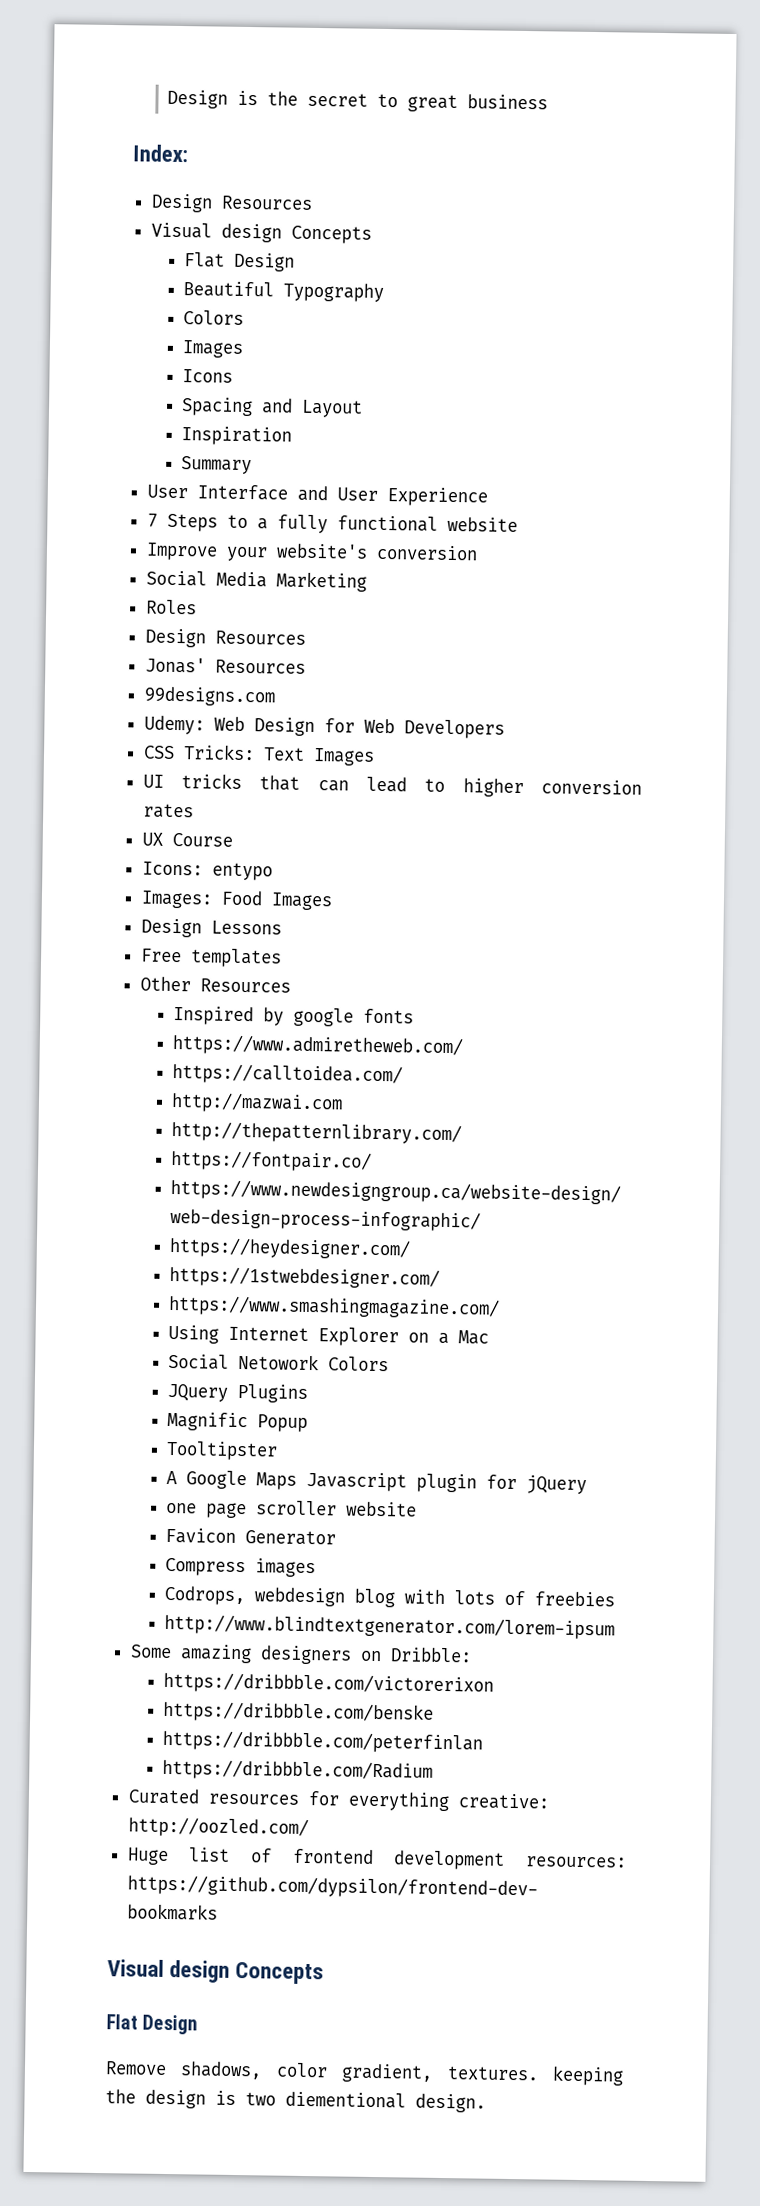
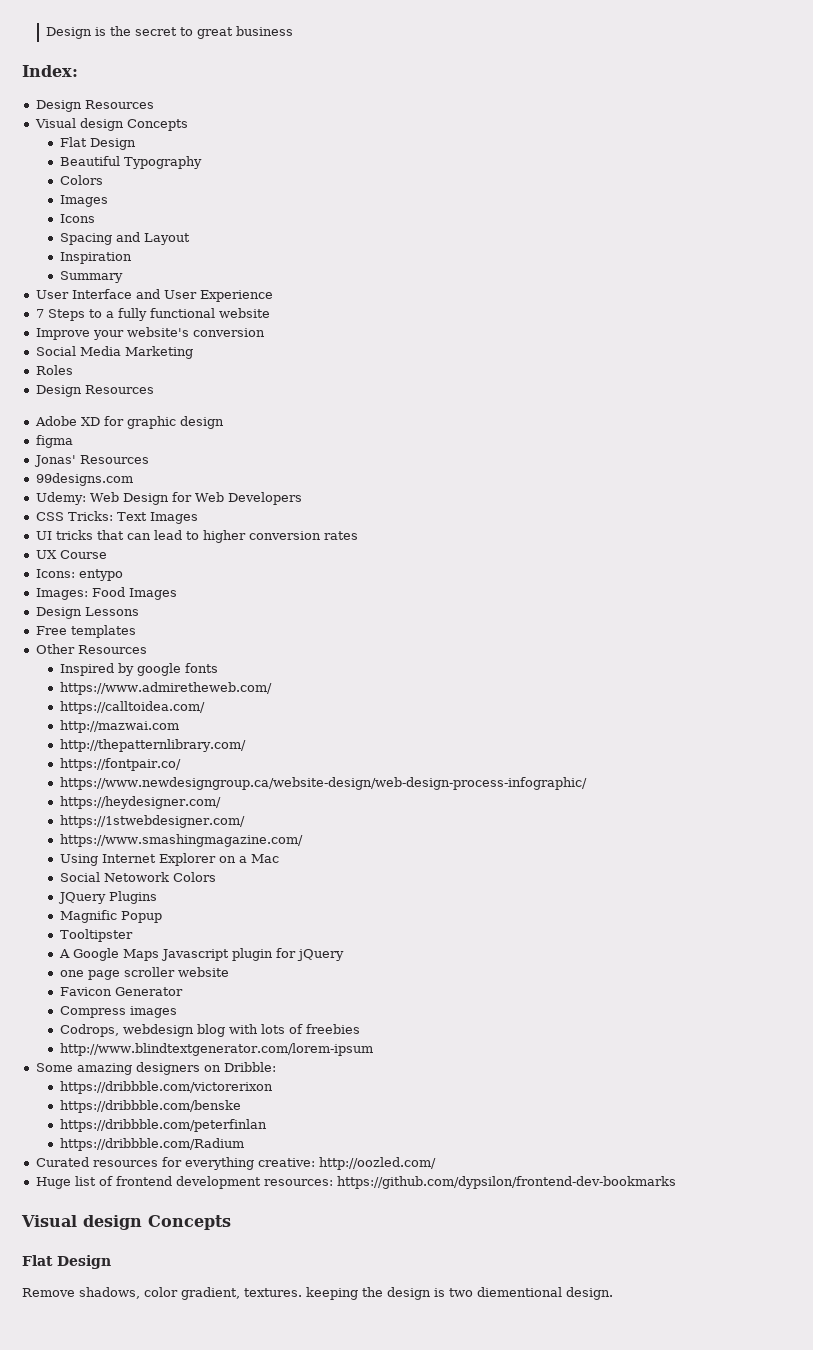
(306, 637) none -> [34,416,224,429] [35,435,73,448] // Adobe XD for graphic design // figma

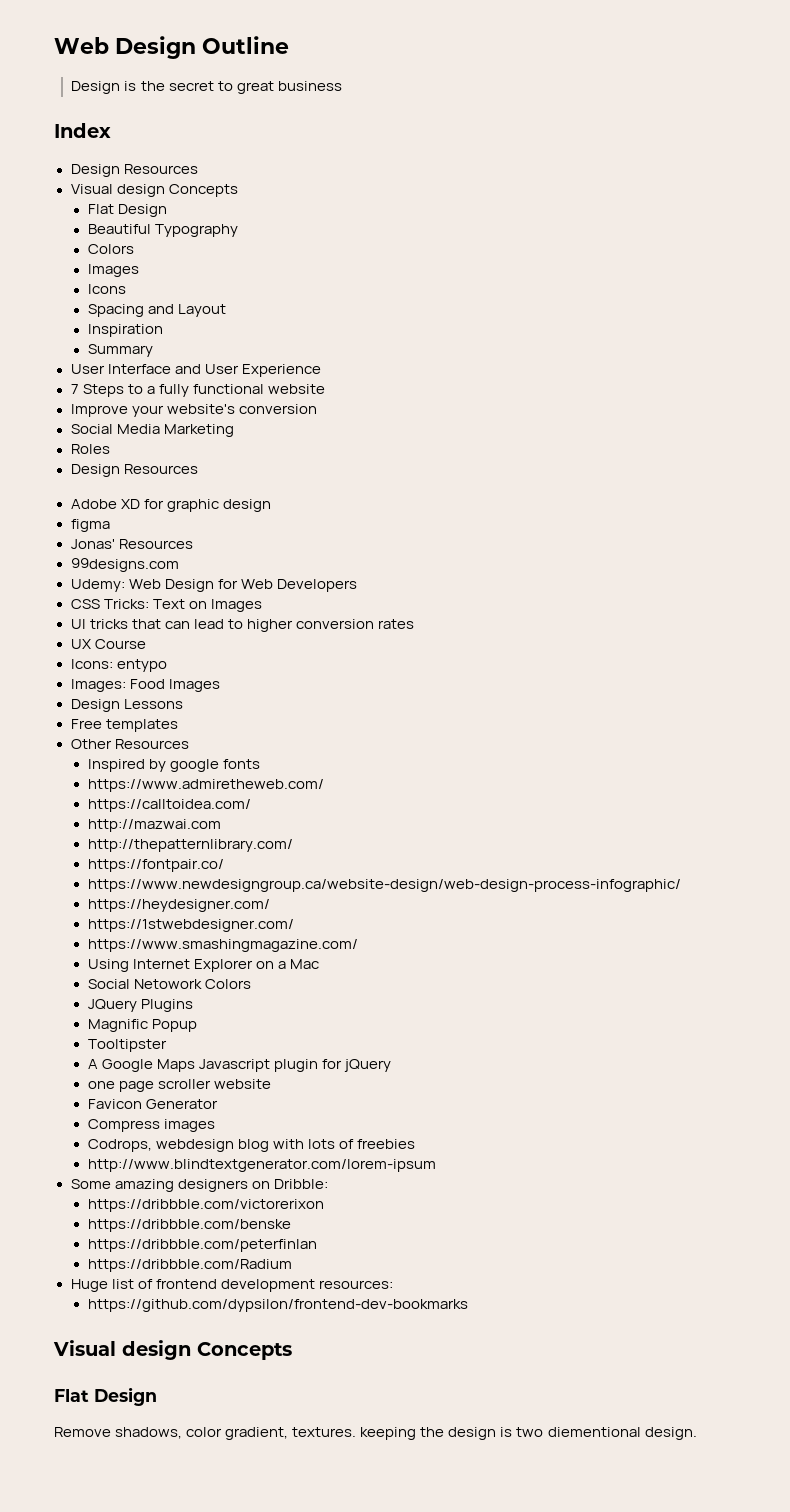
(45, 33) none -> [54,36,289,59] Web Design Outline //
[22,65,78,77] Index: -> [54,123,111,138] Index
(147, 516) none -> [188,601,207,609] on
[35,1157,436,1170] // Curated resources for everything creative: http://oozled.com/ -> (292, 1265) none
(333, 1182) none -> (393, 1284) //

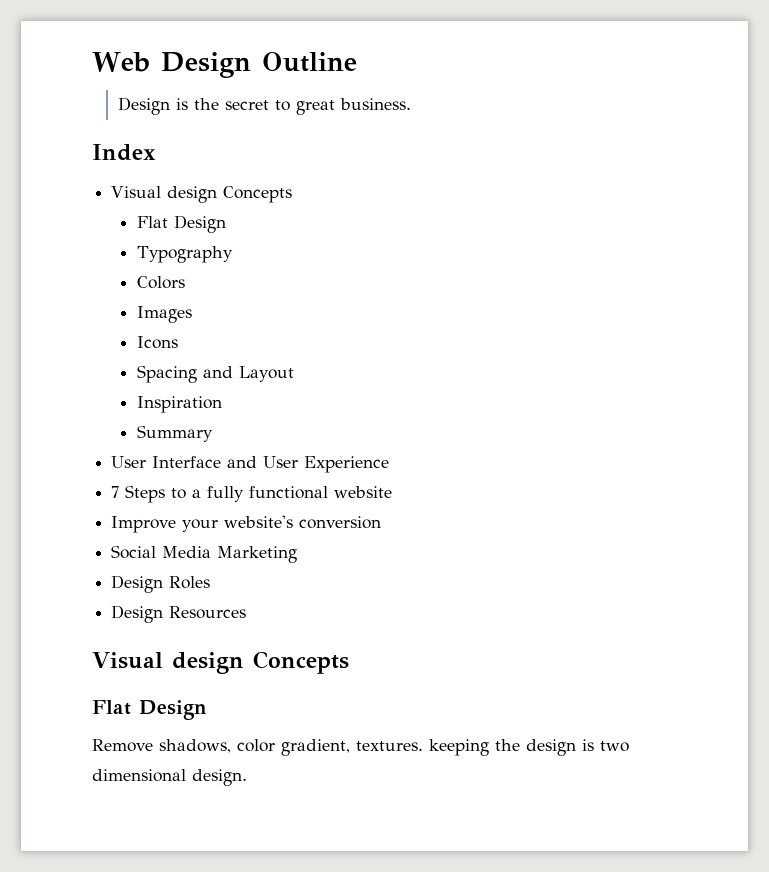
[277,81,342,91] business -> [339,98,411,110] business.
[70,164,198,177] [70,184,238,197] [87,204,167,217] [87,224,151,234] // Design Resources // Visual design Concepts // Flat Design // Beautiful -> [111,186,293,203] [137,215,227,233] // Visual design Concepts // Flat Design //
(234, 430) none -> [111,575,164,593] Design
[70,499,271,512] [70,519,110,532] [70,539,193,549] [70,558,179,572] [70,579,357,592] [70,599,262,612] [70,619,414,632] [70,639,146,649] [70,659,167,672] [70,679,220,692] [70,699,183,712] [70,719,178,732] [70,739,189,749] [87,759,261,772] [87,779,324,792] [87,799,251,812] [87,819,221,832] [87,839,293,852] [87,859,224,872] [87,879,681,892] [87,899,270,912] [87,919,294,932] [87,939,358,952] [87,959,320,972] [87,979,252,989] [87,999,193,1012] [87,1019,197,1032] [87,1039,167,1052] [87,1059,392,1072] [87,1079,272,1092] [87,1099,218,1109] [87,1119,215,1132] [87,1139,416,1152] [87,1159,436,1172] [70,1179,328,1192] [87,1199,324,1212] [87,1219,291,1232] [87,1239,317,1252] [87,1259,292,1272] [70,1279,393,1292] [87,1299,468,1312] // Adobe XD for graphic design // figma // Jonas' Resources // 99designs.com // Udemy: Web Design for Web Developers // CSS Tricks: Text on Images // UI tricks that can lead to higher conversion rates // UX Course // Icons: entypo // Images: Food Images // Design Lessons // Free templates // Other Resources // Inspired by google fonts // https://www.admiretheweb.com/ // https://calltoidea.com/ // http://mazwai.com // http://thepatternlibrary.com/ // https://fontpair.co/ // https://www.newdesigngroup.ca/website-design/web-design-process-infographic/ // https://heydesigner.com/ // https://1stwebdesigner.com/ // https://www.smashingmagazine.com/ // Using Internet Explorer on a Mac // Social Netowork Colors // JQuery Plugins // Magnific Popup // Tooltipster // A Google Maps Javascript plugin for jQuery // one page scroller website // Favicon Generator // Compress images // Codrops, webdesign blog with lots of freebies // http://www.blindtextgenerator.com/lorem-ipsum // Some amazing designers on Dribble: // https://dribbble.com/victorerixon // https://dribbble.com/benske // https://dribbble.com/peterfinlan // https://dribbble.com/Radium // Huge list of frontend development resources: // https://github.com/dypsilon/frontend-dev-bookmarks -> (247, 612) none
[547,1427,641,1437] diementional -> [92,769,186,782] dimensional

